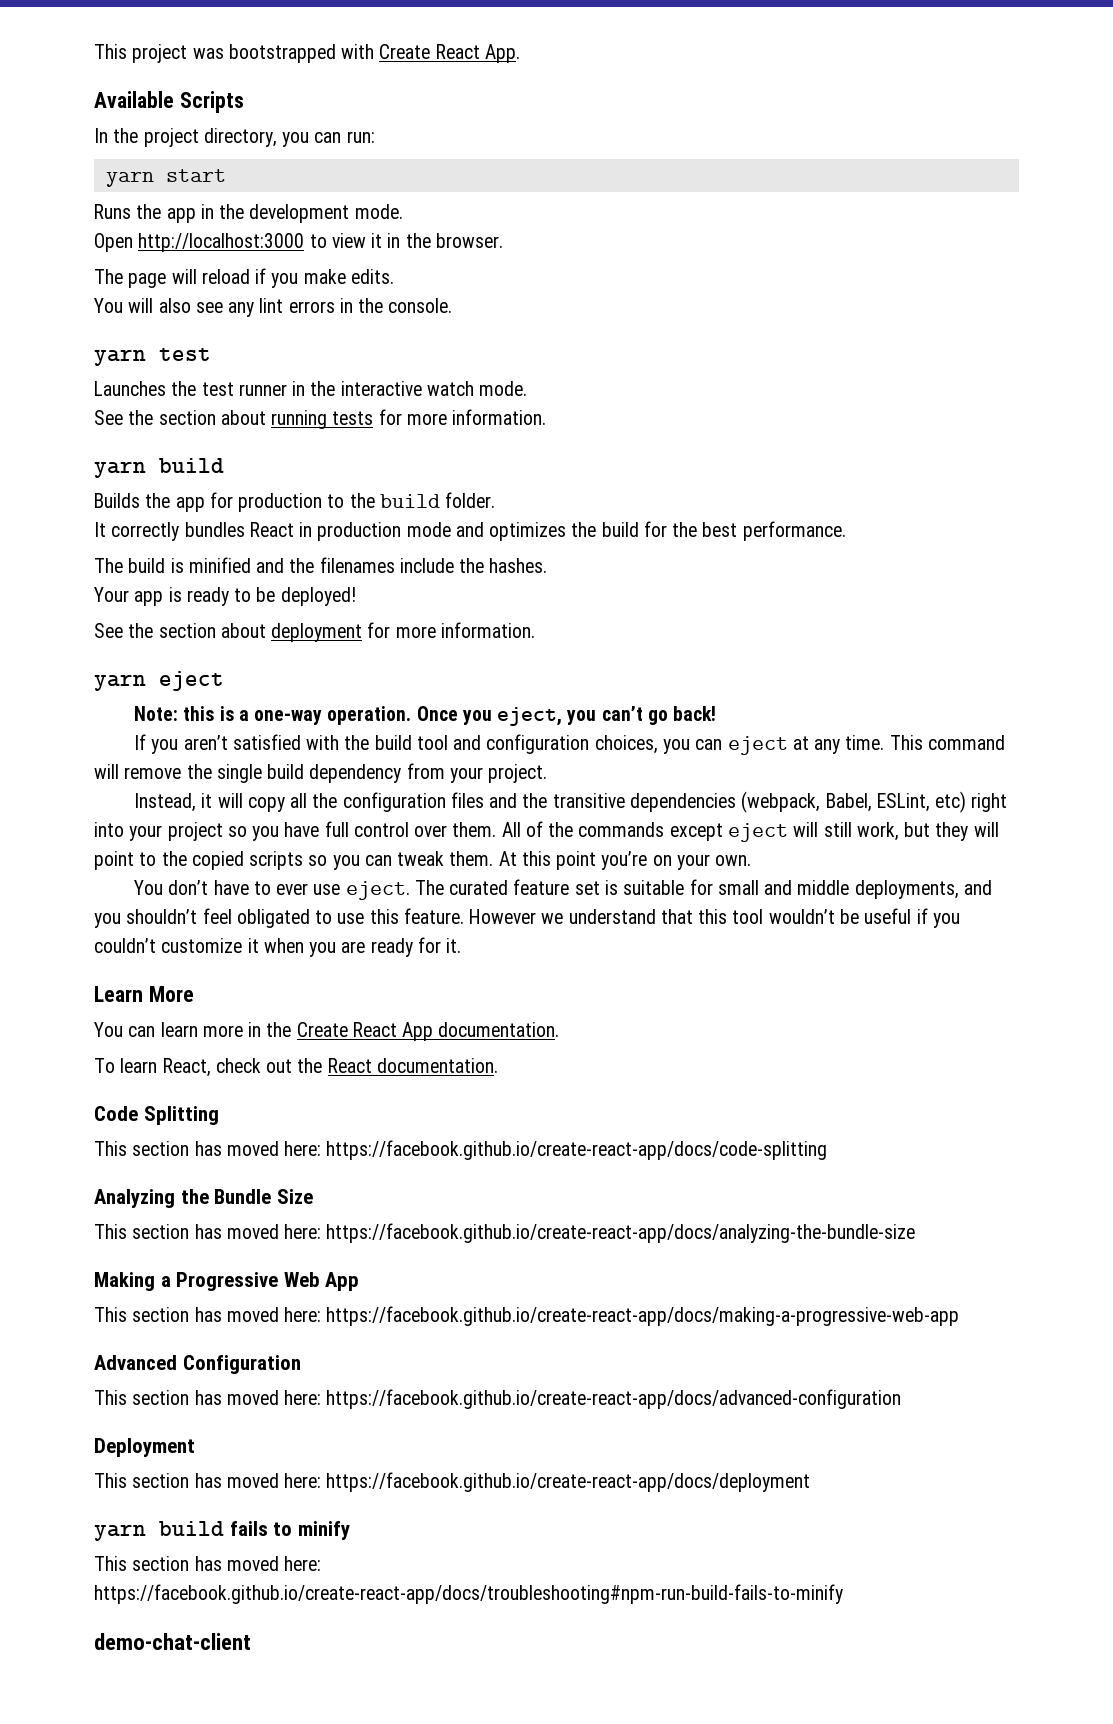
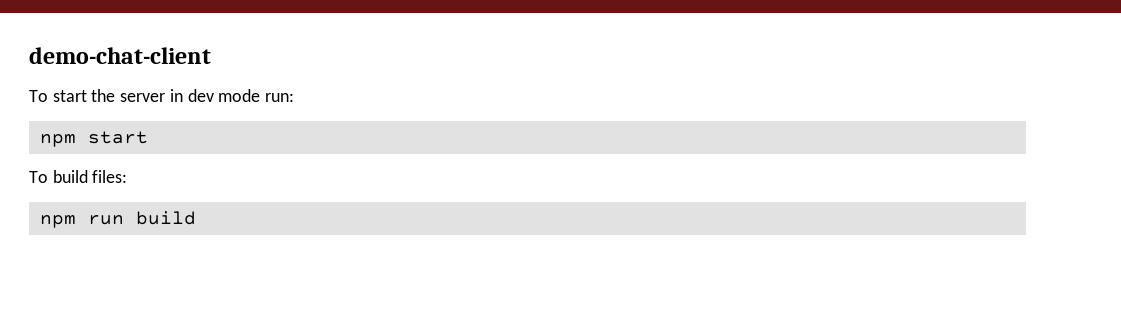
[94,44,520,63] [94,91,244,113] [94,128,342,147] This project was bootstrapped with Create React App. // Available Scripts // In the project directory, you can -> [29,47,211,64] [29,89,261,102] demo-chat-client // To start the server in dev mode
[105,172,154,187] yarn -> [39,134,76,147] npm
[94,204,403,223] [94,233,503,252] [94,268,394,288] [94,298,453,317] [94,348,211,366] [94,381,528,396] [94,409,547,429] [94,458,224,478] [94,492,496,512] [94,521,846,541] [94,557,548,573] [94,587,356,606] [94,622,535,642] [94,671,224,691] [134,706,717,726] [134,734,1005,755] [94,763,548,783] [134,791,1008,813] [94,821,999,842] [94,851,752,870] [134,879,992,900] [94,908,960,928] [94,937,462,957] [94,986,194,1002] [94,1022,560,1041] [94,1058,498,1077] [94,1106,219,1125] [94,1140,828,1160] [94,1189,313,1208] [94,1223,916,1243] [94,1272,360,1291] [94,1306,960,1326] [94,1355,301,1374] [94,1389,902,1409] [94,1438,195,1457] [94,1472,811,1492] [94,1521,350,1541] [94,1556,322,1571] [94,1584,843,1604] [94,1633,251,1650] Runs the app in the development mode. // Open http://localhost:3000 to view it in the browser. // The page will reload if you make edits. // You will also see any lint errors in the console. // yarn test // Launches the test runner in the interactive watch mode. // See the section about running tests for more information. // yarn build // Builds the app for production to the build folder. // It correctly bundles React in production mode and optimizes the build for the best performance. // The build is minified and the filenames include the hashes. // Your app is ready to be deployed! // See the section about deployment for more information. // yarn eject // Note: this is a one-way operation. Once you eject, you can’t go back! // If you aren’t satisfied with the build tool and configuration choices, you can eject at any time. This command will remove the single build dependency from your project. // Instead, it will copy all the configuration files and the transitive dependencies (webpack, Babel, ESLint, etc) right into your project so you have full control over them. All of the commands except eject will still work, but they will point to the copied scripts so you can tweak them. At this point you’re on your own. // You don’t have to ever use eject. The curated feature set is suitable for small and middle deployments, and you shouldn’t feel obligated to use this feature. However we understand that this tool wouldn’t be useful if you couldn’t customize it when you are ready for it. // Learn More // You can learn more in the Create React App documentation. // To learn React, check out the React documentation. // Code Splitting // This section has moved here: https://facebook.github.io/create-react-app/docs/code-splitting // Analyzing the Bundle Size // This section has moved here: https://facebook.github.io/create-react-app/docs/analyzing-the-bundle-size // Making a Progressive Web App // This section has moved here: https://facebook.github.io/create-react-app/docs/making-a-progressive-web-app // Advanced Configuration // This section has moved here: https://facebook.github.io/create-react-app/docs/advanced-configuration // Deployment // This section has moved here: https://facebook.github.io/create-react-app/docs/deployment // yarn build fails to minify // This section has moved here: https://facebook.github.io/create-react-app/docs/troubleshooting#npm-run-build-fails-to-minify // demo-chat-client -> [29,170,128,183] [39,211,196,228] To build files: // npm run build

